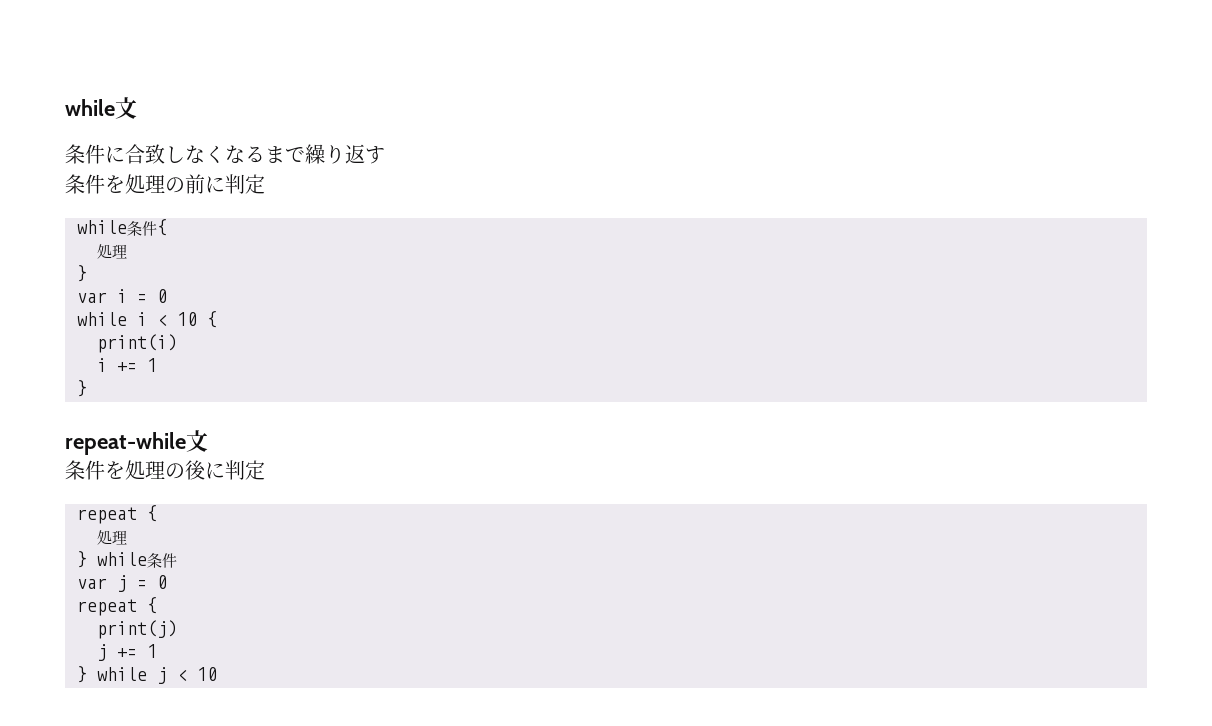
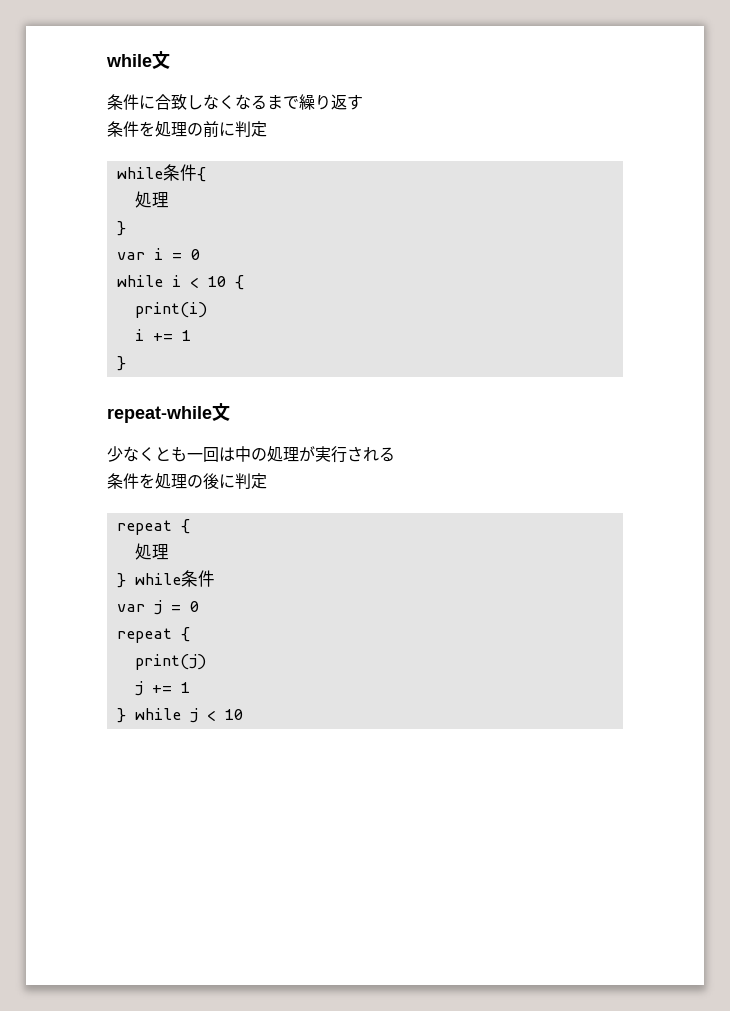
(208, 441) none -> [107,446,395,463] // 少なくとも一回は中の処理が実行される

